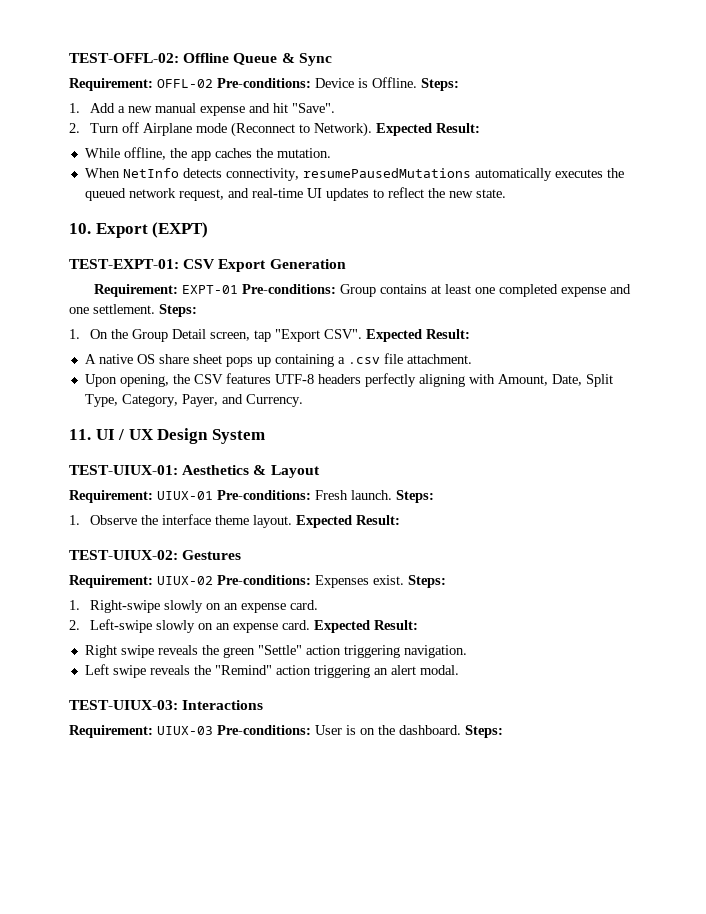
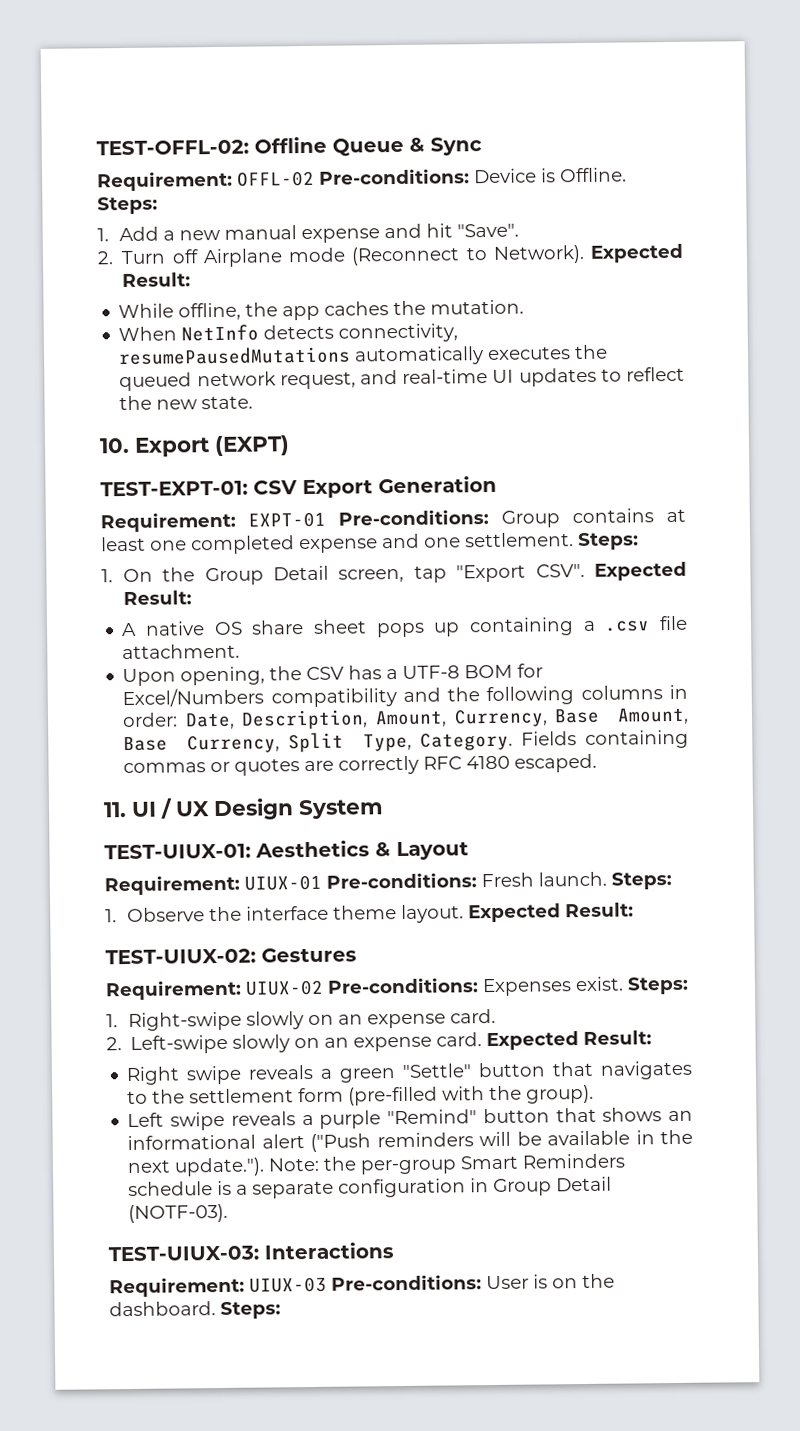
[225,373,613,387] [84,394,303,407] features UTF-8 headers perfectly aligning with Amount, Date, Split Type, Category, Payer, and Currency. -> [348,663,544,680] [122,684,688,708] [122,707,689,730] [123,729,689,754] [123,753,598,776] has a UTF-8 BOM for Excel/Numbers compatibility and the following columns in order: Date, Description, Amount, Currency, Base Amount, Base Currency, Split Type, Category. Fields containing commas or quotes are correctly RFC 4180 escaped.
[201,645,219,655] the -> [320,1068,333,1079] a
[305,645,467,658] [84,664,459,678] action triggering navigation. // Left swipe reveals the "Remind" action triggering an alert modal. -> [478,1060,693,1080] [127,1084,595,1106] [127,1107,693,1131] [127,1129,693,1153] [127,1153,626,1177] [128,1176,613,1199] [128,1203,229,1224] button that navigates to the settlement form (pre-filled with the group). // Left swipe reveals a purple "Remind" button that shows an informational alert ("Push reminders will be available in the next update."). Note: the per-group Smart Reminders schedule is a separate configuration in Group Detail (NOTF-03).

